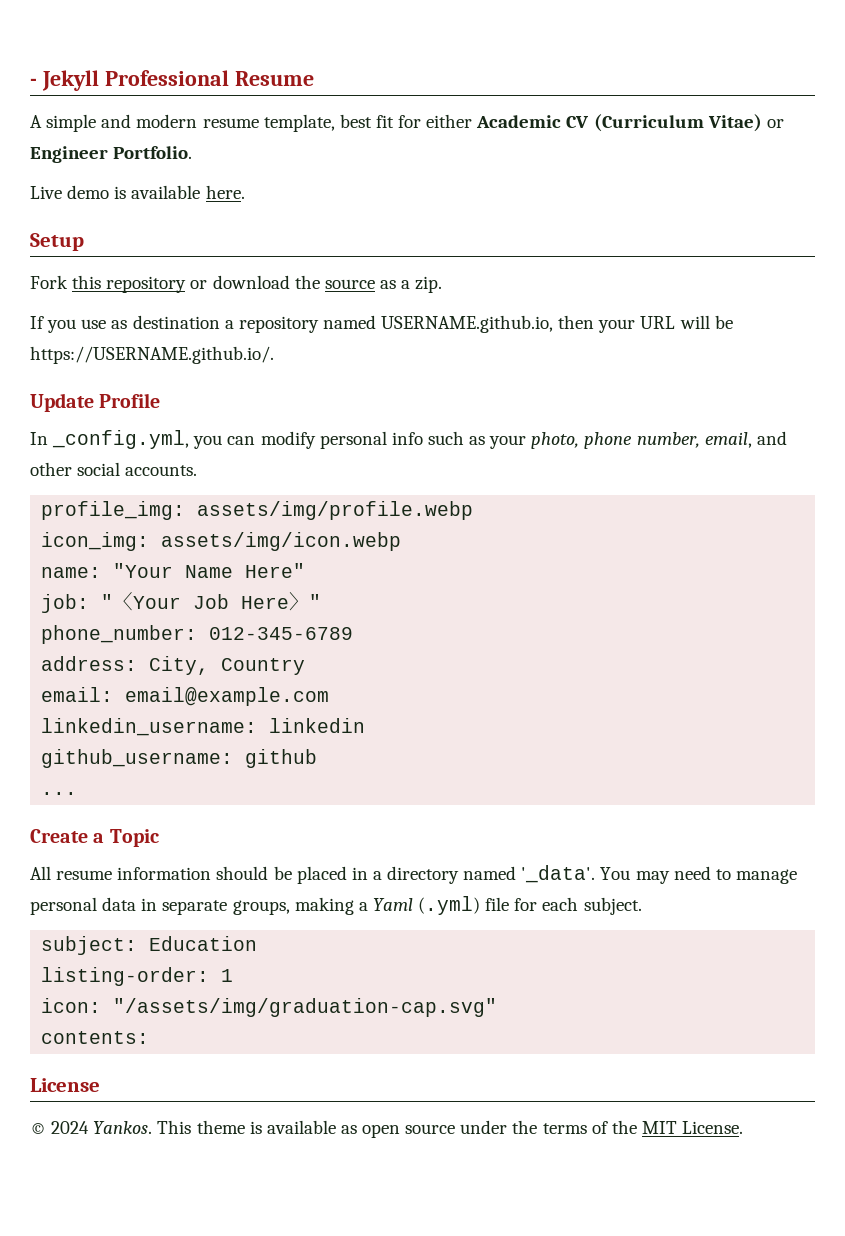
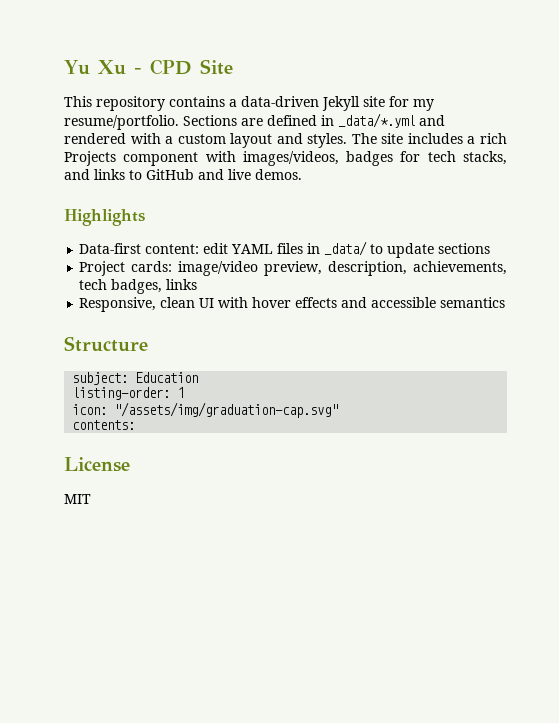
[30,70,314,91] [30,114,784,132] [30,146,193,163] [30,185,245,199] [30,233,84,251] [30,275,443,293] [30,315,733,333] [30,346,274,364] [30,393,161,412] [30,430,787,449] [30,462,198,476] [41,501,474,520] [41,532,402,551] [41,563,306,578] [41,592,322,613] [41,625,354,644] [41,656,306,675] [41,687,330,706] [41,718,366,736] [41,749,318,768] [41,792,78,795] [30,829,159,847] [30,865,797,884] [30,896,642,915] - Jekyll Professional Resume // A simple and modern resume template, best fit for either Academic CV (Curriculum Vitae) or Engineer Portfolio. // Live demo is available here. // Setup // Fork this repository or download the source as a zip. // If you use as destination a repository named USERNAME.github.io, then your URL will be https://USERNAME.github.io/. // Update Profile // In _config.yml, you can modify personal info such as your photo, phone number, email, and other social accounts. // profile_img: assets/img/profile.webp // icon_img: assets/img/icon.webp // name: "Your Name Here" // job: "〈Your Job Here〉" // phone_number: 012-345-6789 // address: City, Country // email: email@example.com // linkedin_username: linkedin // github_username: github // ... // Create a Topic // All resume information should be placed in a directory named '_data'. You may need to manage personal data in separate groups, making a Yaml (.yml) file for each subject. -> [64,59,233,75] [64,96,434,111] [64,113,445,130] [64,133,508,148] [64,151,507,166] [64,169,302,180] [64,209,145,226] [79,241,491,258] [79,261,508,276] [79,279,198,294] [79,297,506,312] [64,336,148,352] Yu Xu - CPD Site // This repository contains a data-driven Jekyll site for my resume/portfolio. Sections are defined in _data/*.yml and rendered with a custom layout and styles. The site includes a rich Projects component with images/videos, badges for tech stacks, and links to GitHub and live demos. // Highlights // Data-first content: edit YAML files in _data/ to update sections // Project cards: image/video preview, description, achievements, tech badges, links // Responsive, clean UI with hover effects and accessible semantics // Structure
[30,1120,744,1138] © 2024 Yankos. This theme is available as open source under the terms of the MIT License. -> [64,494,91,504] MIT

